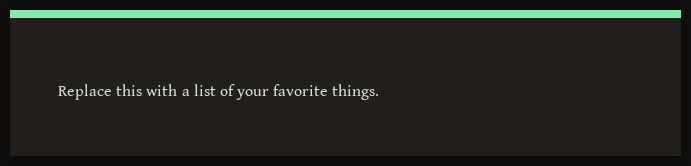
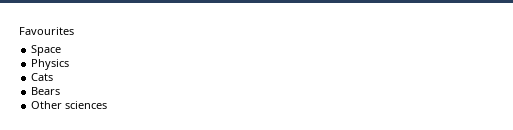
[58,84,380,100] Replace this with a list of your favorite things. -> [19,27,74,35] [31,45,62,56] [31,59,70,70] [31,73,54,81] [31,87,61,95] [31,101,108,109] Favourites // Space // Physics // Cats // Bears // Other sciences

